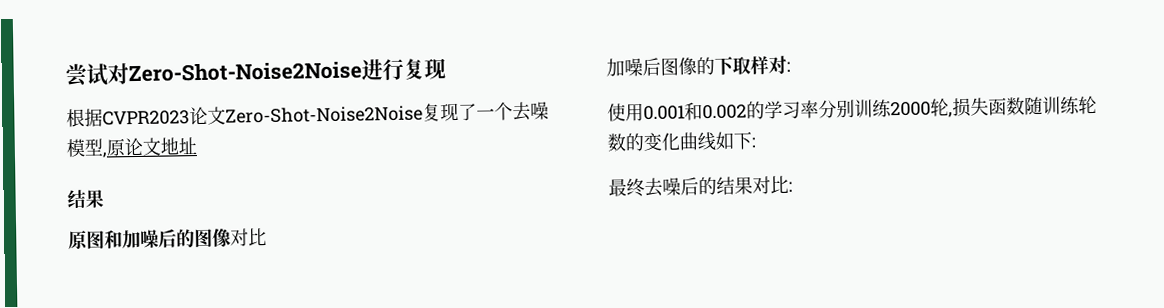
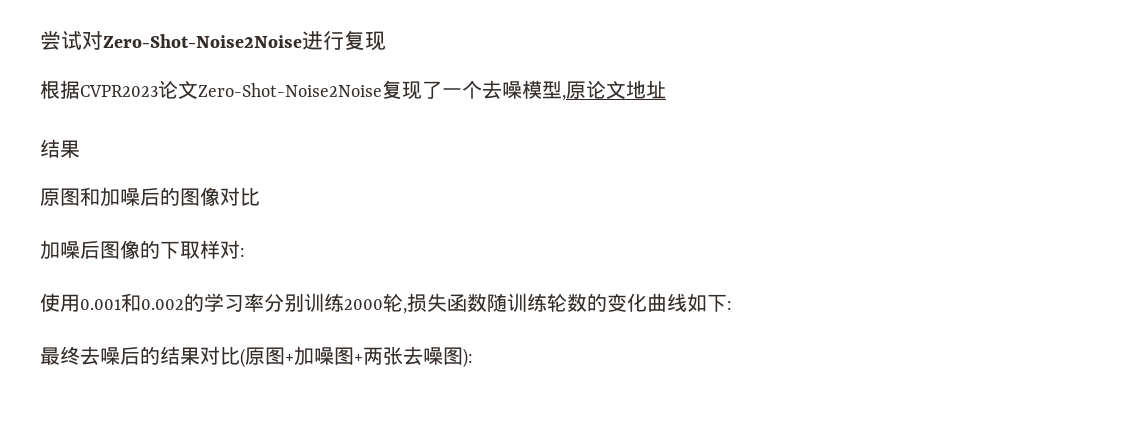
[788,181,793,192] : -> [240,346,473,368] (原图+加噪图+两张去噪图):

